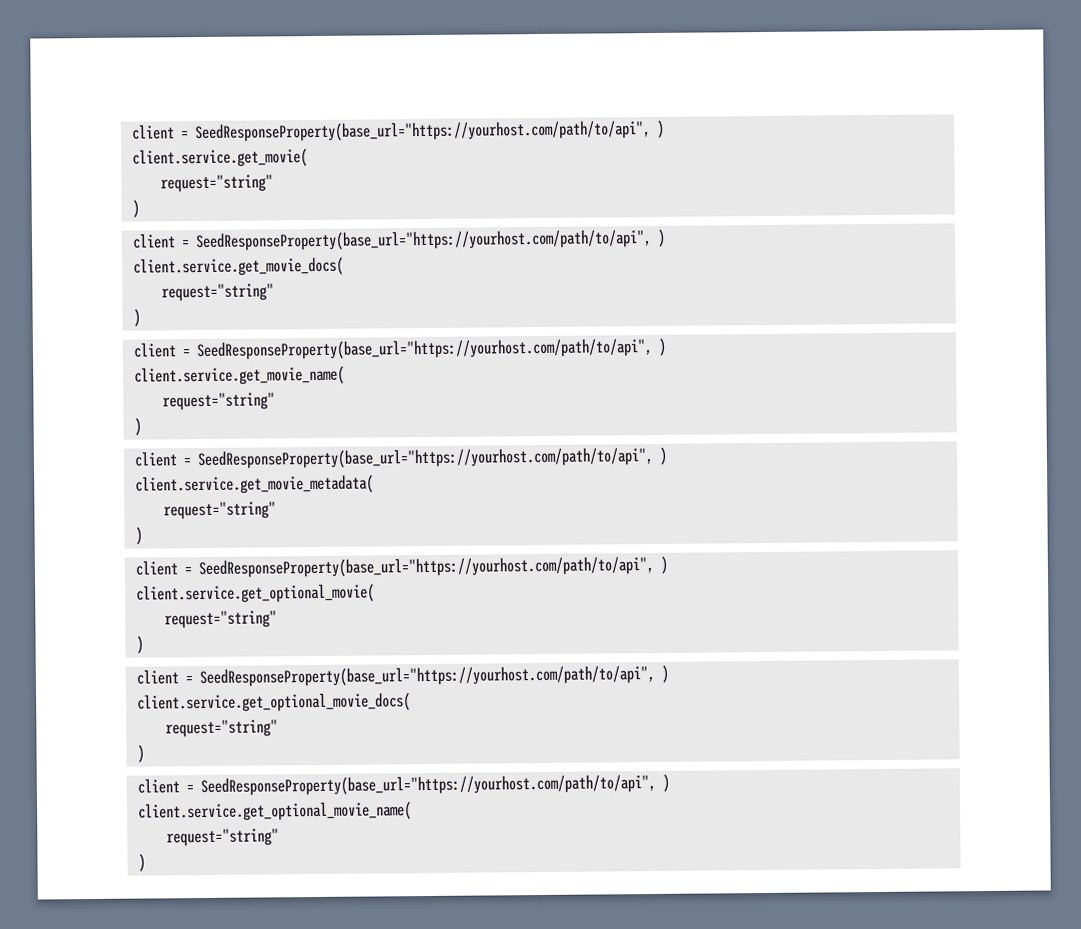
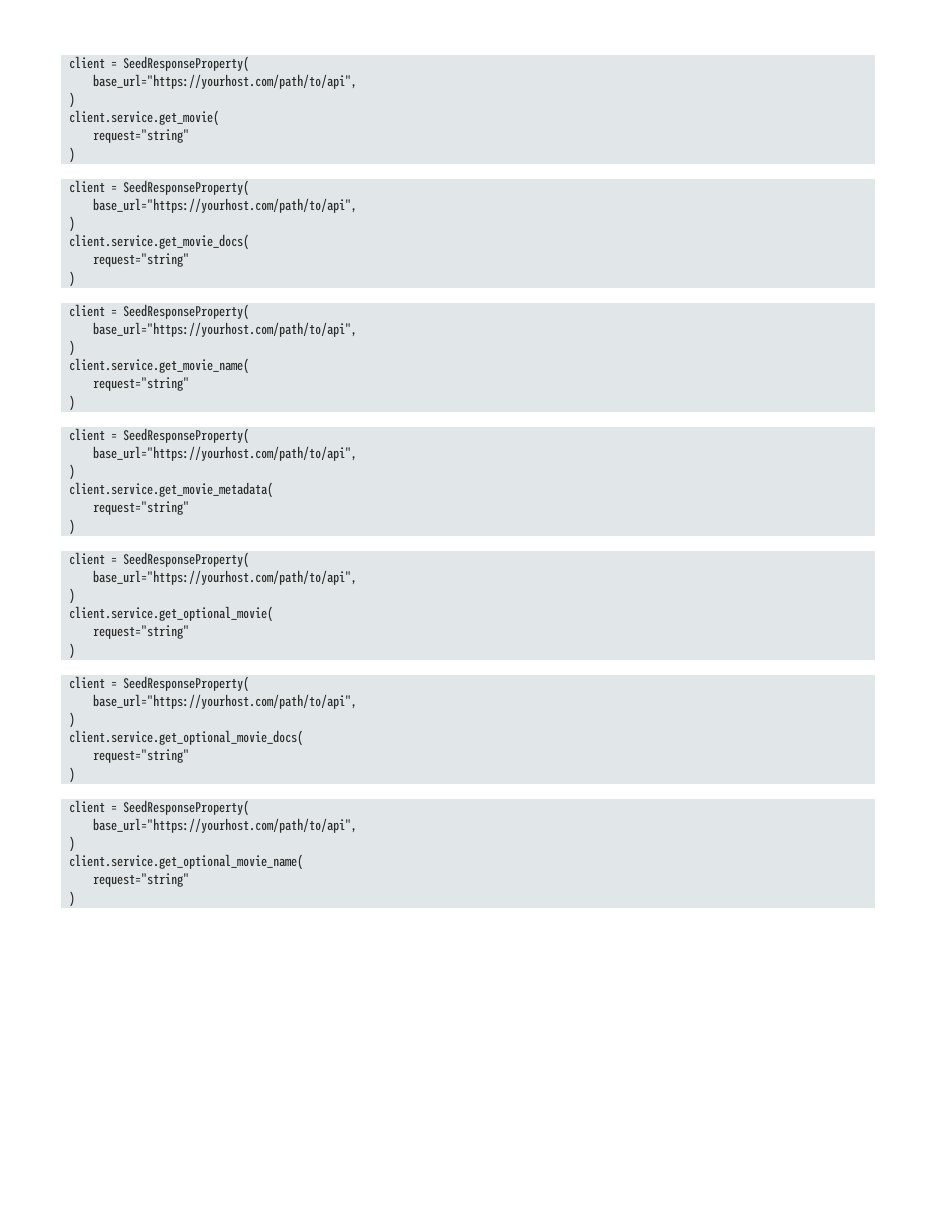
[130,120,651,143] client = SeedResponseProperty(base_url="https://yourhost.com/path/to/api", -> [69,56,250,72] [93,74,358,89] client = SeedResponseProperty( // base_url="https://yourhost.com/path/to/api", //
[194,229,652,252] SeedResponseProperty(base_url="https://yourhost.com/path/to/api", -> [123,180,250,196] [93,198,358,213] SeedResponseProperty( // base_url="https://yourhost.com/path/to/api", //
[195,338,653,361] SeedResponseProperty(base_url="https://yourhost.com/path/to/api", -> [123,304,250,320] [93,322,358,337] SeedResponseProperty( // base_url="https://yourhost.com/path/to/api", //
[196,446,654,470] SeedResponseProperty(base_url="https://yourhost.com/path/to/api", -> [123,428,250,444] [93,446,358,461] SeedResponseProperty( // base_url="https://yourhost.com/path/to/api", //
[197,555,654,579] SeedResponseProperty(base_url="https://yourhost.com/path/to/api", -> [123,552,250,568] [93,570,358,585] SeedResponseProperty( // base_url="https://yourhost.com/path/to/api", //
[198,664,655,688] SeedResponseProperty(base_url="https://yourhost.com/path/to/api", -> [123,676,250,692] [93,694,358,709] SeedResponseProperty( // base_url="https://yourhost.com/path/to/api", //
[199,773,656,797] SeedResponseProperty(base_url="https://yourhost.com/path/to/api", -> [123,800,250,816] [93,818,358,833] SeedResponseProperty( // base_url="https://yourhost.com/path/to/api", //

